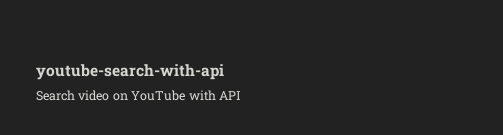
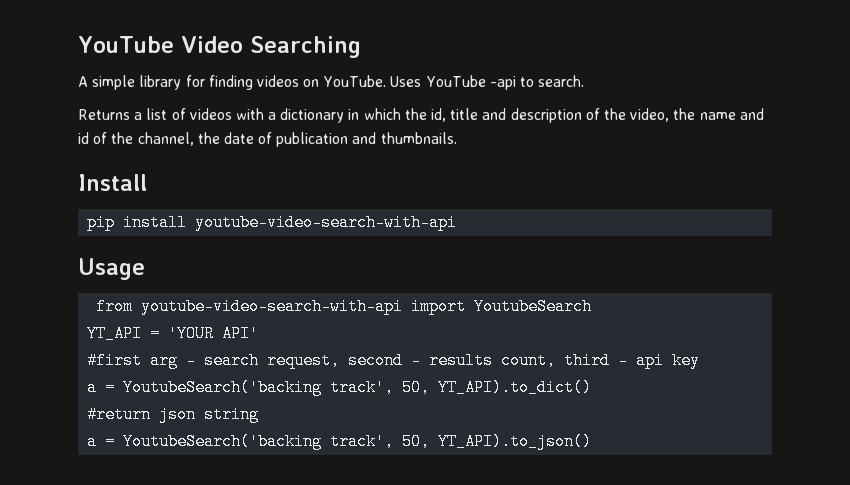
[36,64,224,80] [36,90,241,101] youtube-search-with-api // Search video on YouTube with API -> [78,36,361,58] [78,75,585,90] [78,108,764,123] [78,132,457,147] [78,174,147,191] [87,214,458,231] [78,258,145,280] [96,298,593,315] [87,325,260,342] [87,352,701,369] [87,379,593,396] [87,406,260,423] [87,433,593,450] YouTube Video Searching // A simple library for finding videos on YouTube. Uses YouTube -api to search. // Returns a list of videos with a dictionary in which the id, title and description of the video, the name and id of the channel, the date of publication and thumbnails. // Install // pip install youtube-video-search-with-api // Usage // from youtube-video-search-with-api import YoutubeSearch // YT_API = 'YOUR API' // #first arg - search request, second - results count, third - api key // a = YoutubeSearch('backing track', 50, YT_API).to_dict() // #return json string // a = YoutubeSearch('backing track', 50, YT_API).to_json()

